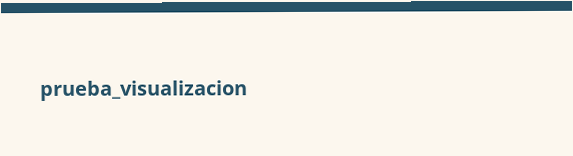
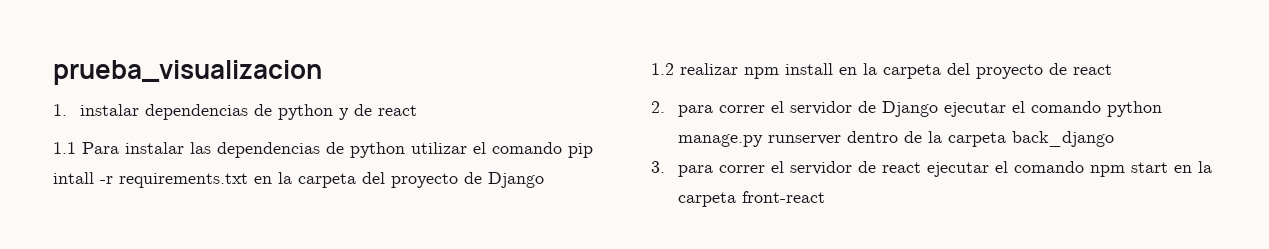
(248, 90) none -> [53,104,417,120] [53,142,593,158] [53,172,544,188] [651,63,1112,79] [651,101,1162,117] [677,131,1114,147] [651,161,1212,177] [677,191,825,207] // 1. instalar dependencias de python y de react // 1.1 Para instalar las dependencias de python utilizar el comando pip intall -r requirements.txt en la carpeta del proyecto de Django // 1.2 realizar npm install en la carpeta del proyecto de react // 2. para correr el servidor de Django ejecutar el comando python manage.py runserver dentro de la carpeta back_django // 3. para correr el servidor de react ejecutar el comando npm start en la carpeta front-react

